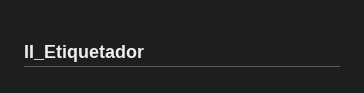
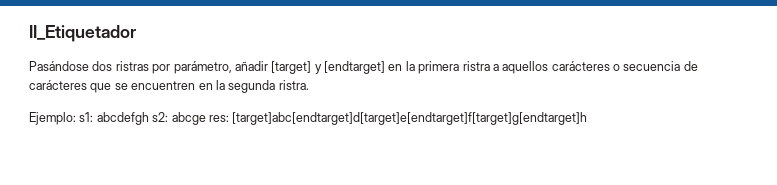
(144, 53) none -> [29,61,698,74] [29,80,309,93] [29,112,588,125] // Pasándose dos ristras por parámetro, añadir [target] y [endtarget] en la primera ristra a aquellos carácteres o secuencia de carácteres que se encuentren en la segunda ristra. // Ejemplo: s1: abcdefgh s2: abcge res: [target]abc[endtarget]d[target]e[endtarget]f[target]g[endtarget]h

